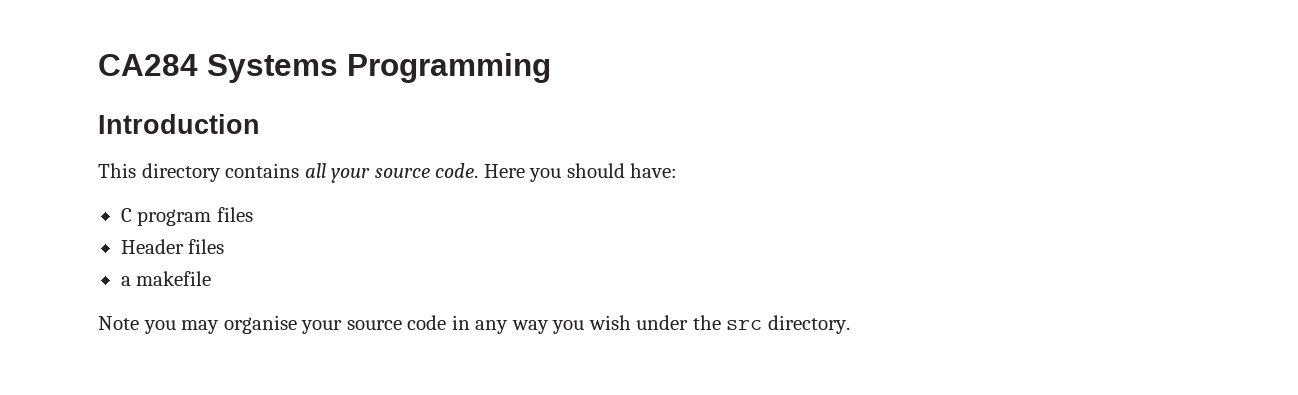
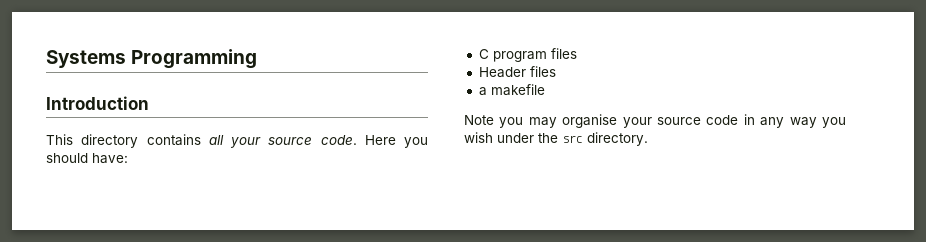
[98,54,198,76] CA284 -> (46, 59) none

